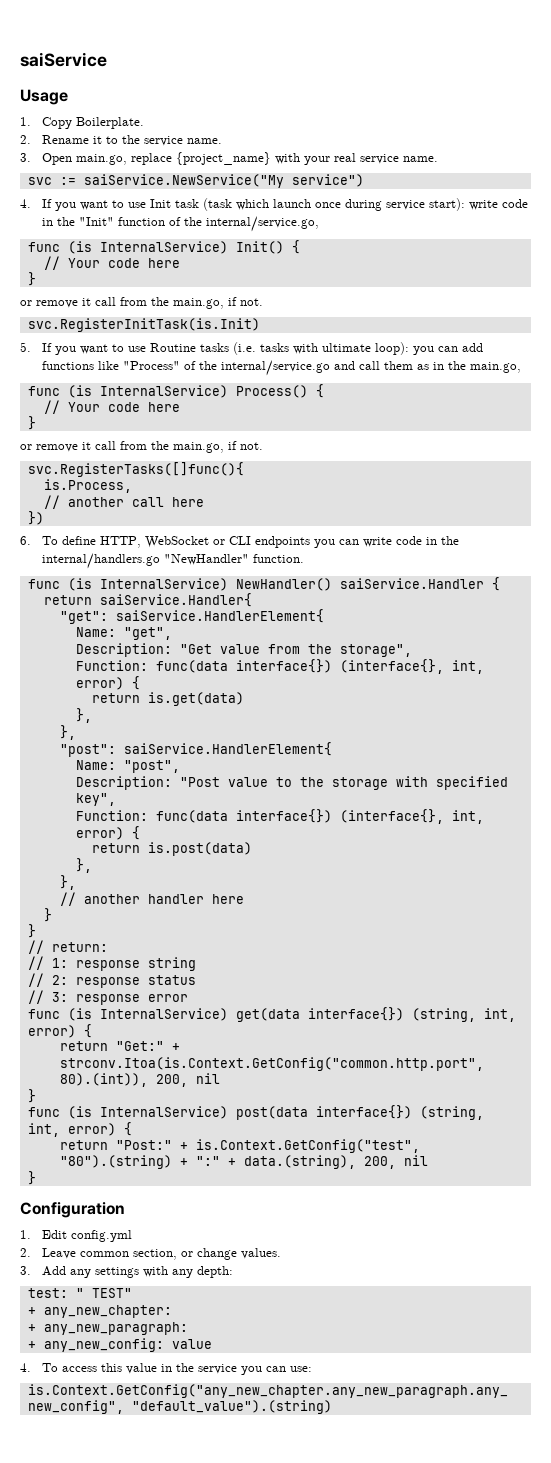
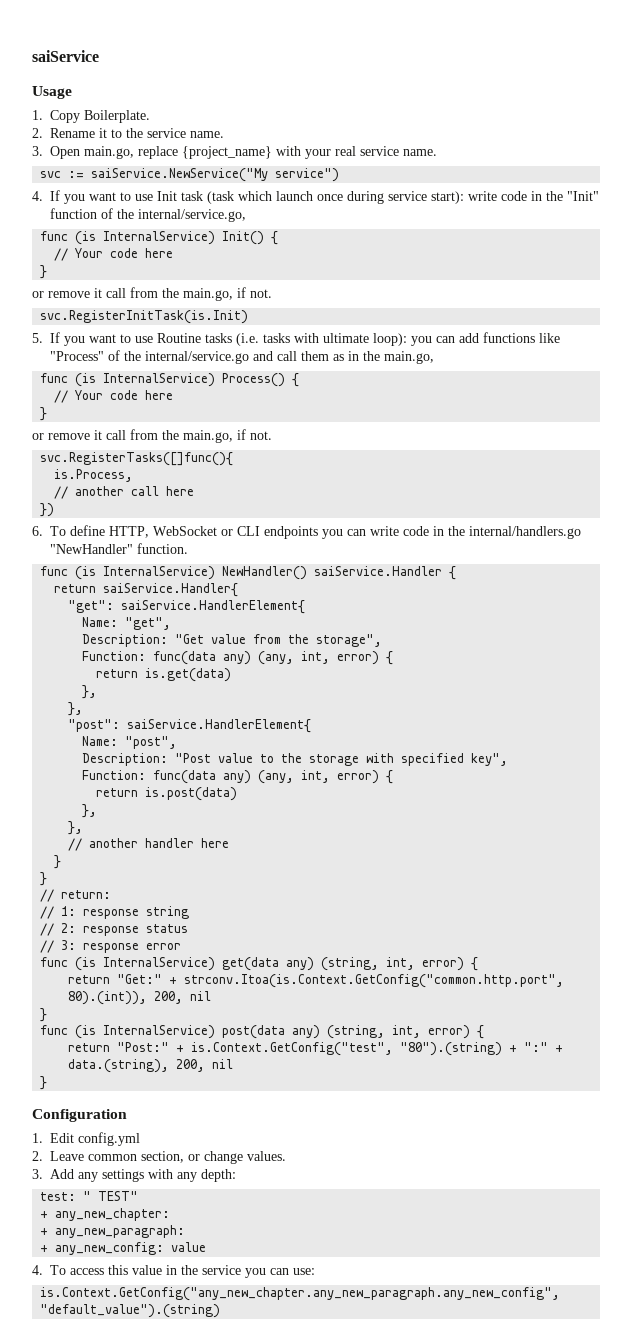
[235,659,444,674] interface{}) (interface{}, -> [223,651,295,665] any) (any,
[235,809,444,824] interface{}) (interface{}, -> [223,770,295,784] any) (any,
[307,1007,404,1021] interface{}) -> [286,957,315,971] any)
[315,1105,412,1119] interface{}) -> [292,1025,321,1039] any)

